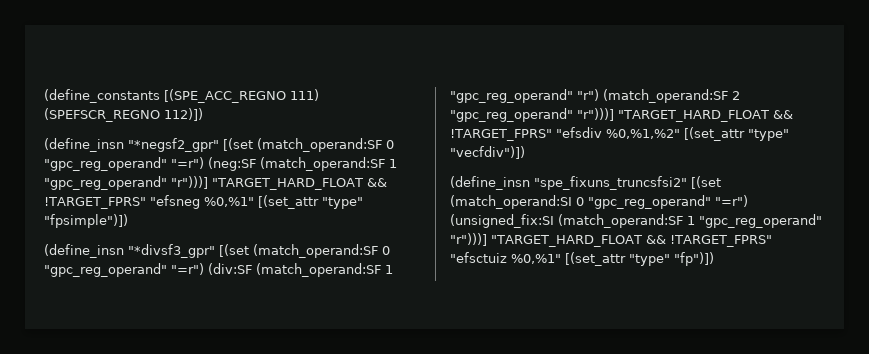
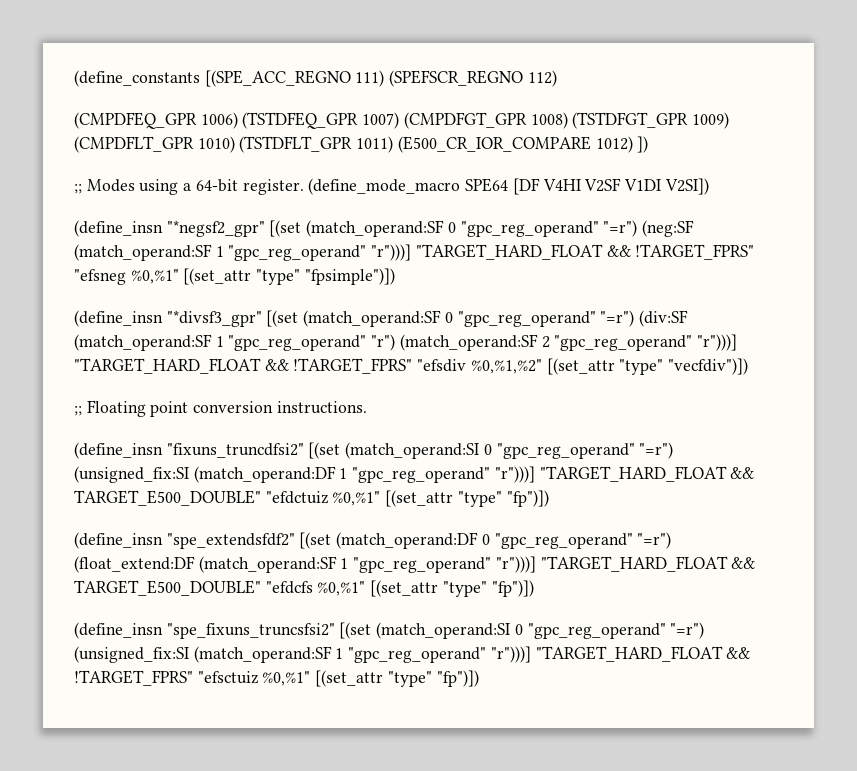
[164,108,203,121] 112)]) -> [527,70,557,87] [74,112,730,129] [74,136,649,153] [74,178,709,195] 112) // (CMPDFEQ_GPR 1006) (TSTDFEQ_GPR 1007) (CMPDFGT_GPR 1008) (TSTDFGT_GPR 1009) (CMPDFLT_GPR 1010) (TSTDFLT_GPR 1011) (E500_CR_IOR_COMPARE 1012) ]) // ;; Modes using a 64-bit register. (define_mode_macro SPE64 [DF V4HI V2SF V1DI V2SI])
(525, 152) none -> [74,400,367,417] [74,442,674,459] [74,466,755,483] [74,490,549,507] [74,532,672,549] [74,556,756,573] [74,580,534,597] // ;; Floating point conversion instructions. // (define_insn "fixuns_truncdfsi2" [(set (match_operand:SI 0 "gpc_reg_operand" "=r") (unsigned_fix:SI (match_operand:DF 1 "gpc_reg_operand" "r")))] "TARGET_HARD_FLOAT && TARGET_E500_DOUBLE" "efdctuiz %0,%1" [(set_attr "type" "fp")]) // (define_insn "spe_extendsfdf2" [(set (match_operand:DF 0 "gpc_reg_operand" "=r") (float_extend:DF (match_operand:SF 1 "gpc_reg_operand" "r")))] "TARGET_HARD_FLOAT && TARGET_E500_DOUBLE" "efdcfs %0,%1" [(set_attr "type" "fp")])

